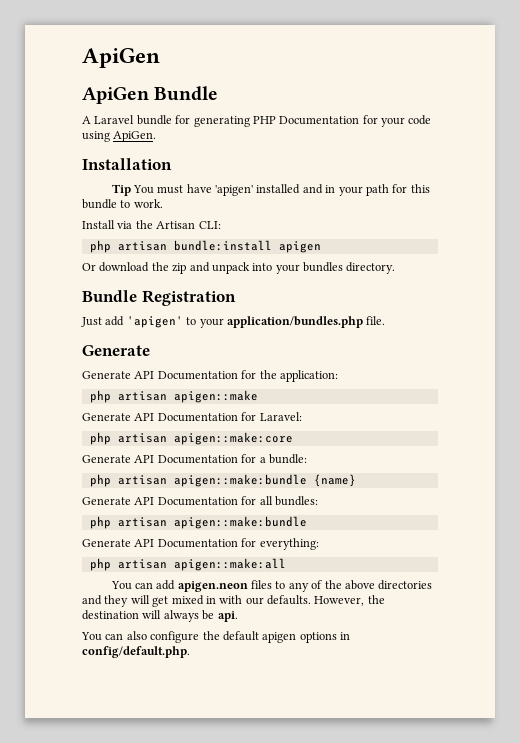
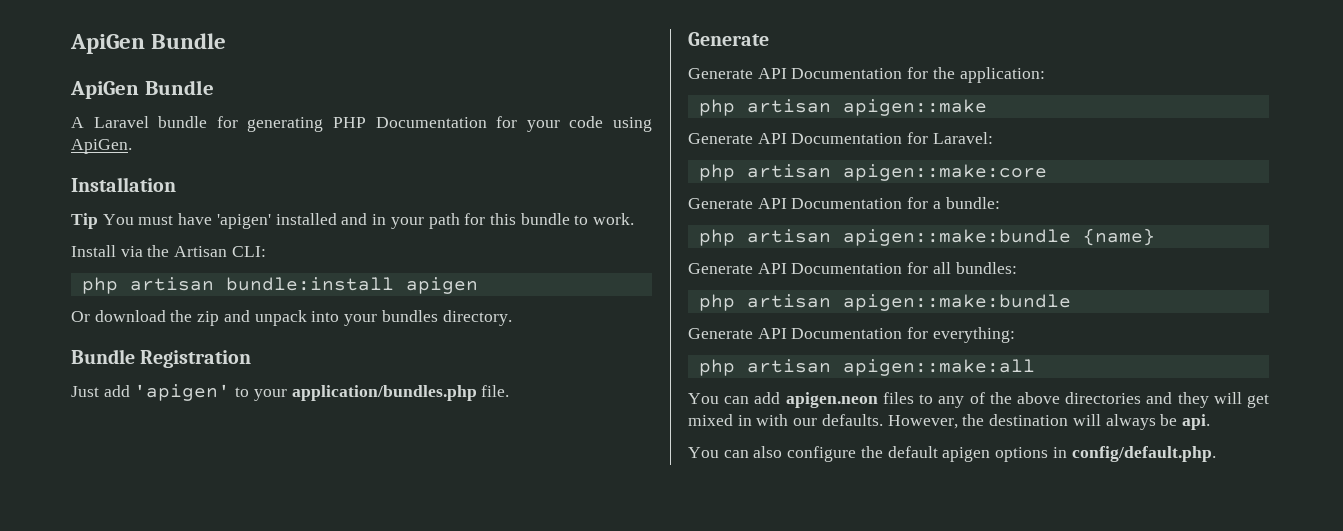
[82,48,160,68] ApiGen -> [70,33,227,54] ApiGen Bundle

